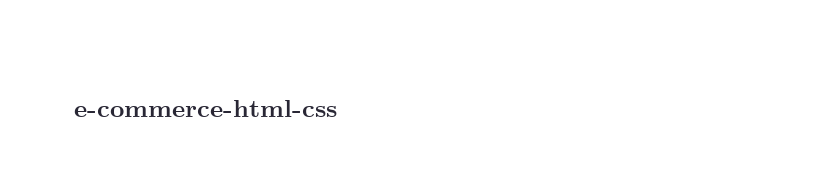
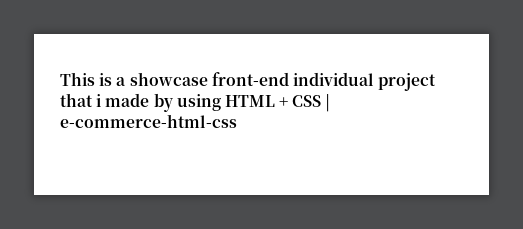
(74, 108) none -> [60,72,437,91] [60,93,331,112] This is a showcase front-end individual project that i made by using HTML + CSS |

